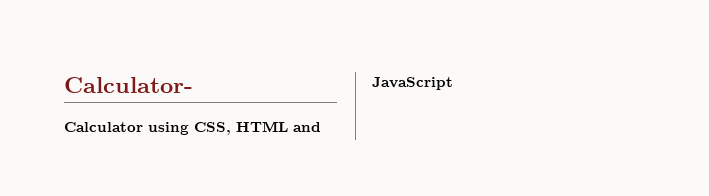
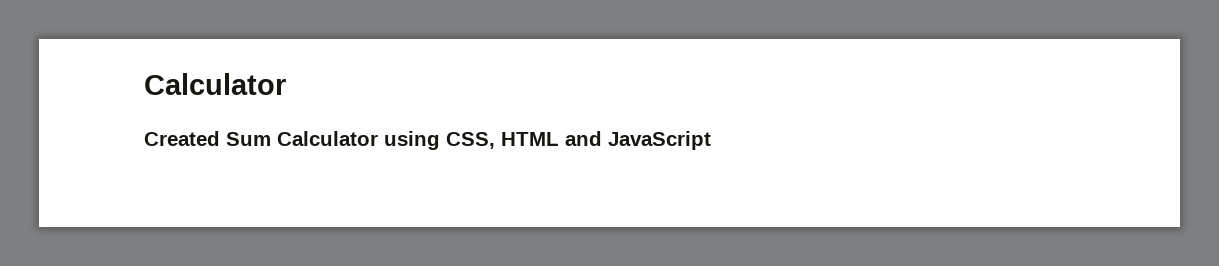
[64,77,193,93] Calculator- // -> [144,73,286,95] [144,131,271,146] Calculator // Created Sum

